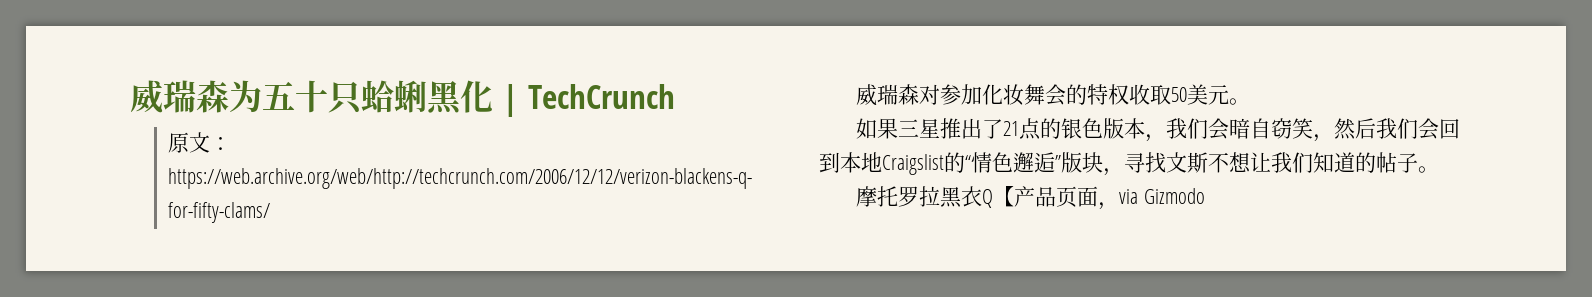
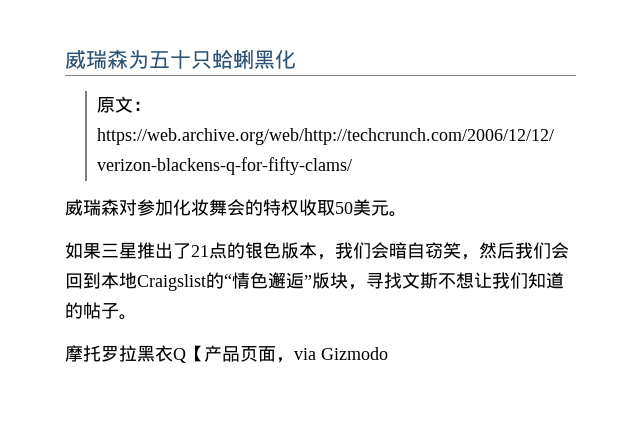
[501,84,675,117] | TechCrunch -> (296, 59) none

